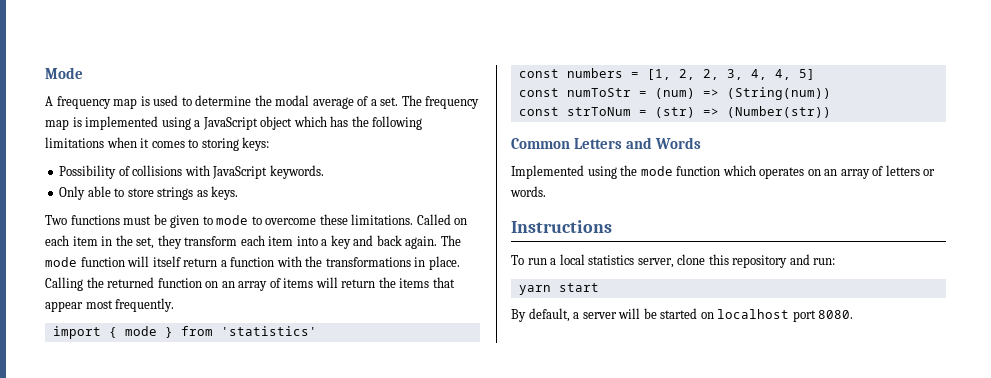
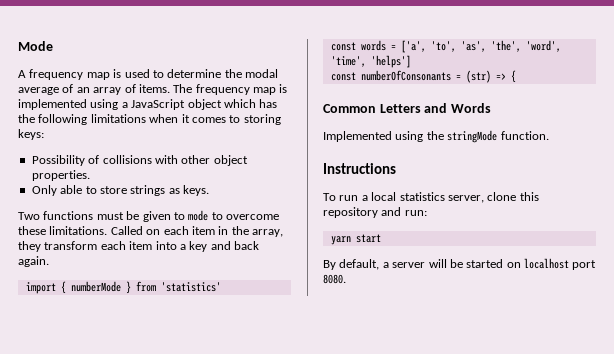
[370,97,399,106] a set. -> [76,84,170,95] an array of items.
[212,165,324,179] JavaScript keywords. -> [181,155,248,166] [31,170,90,181] other object properties.
[136,237,155,249] set, -> [252,229,283,237] array,
[440,235,461,246] [45,256,460,270] [45,277,455,291] [45,298,175,312] The mode function will itself return a function with the transformations in place. Calling the returned function on an array of items will return the items that appear most frequently. -> (49, 261) none
[124,326,157,336] mode -> [70,281,121,292] numberMode
[566,68,815,80] [518,87,831,100] [518,107,631,116] numbers = [1, 2, 2, 3, 4, 4, 5] // const numToStr = (num) => (String(num)) // const strToNum -> [360,40,561,53] [330,55,411,68] [330,70,451,81] words = ['a', 'to', 'as', 'the', 'word', 'time', 'helps'] // const numberOfConsonants
[726,106,831,118] (Number(str)) -> [510,70,516,83] {
[640,165,936,179] [510,186,546,197] mode function which operates on an array of letters or words. -> [447,130,549,143] stringMode function.

